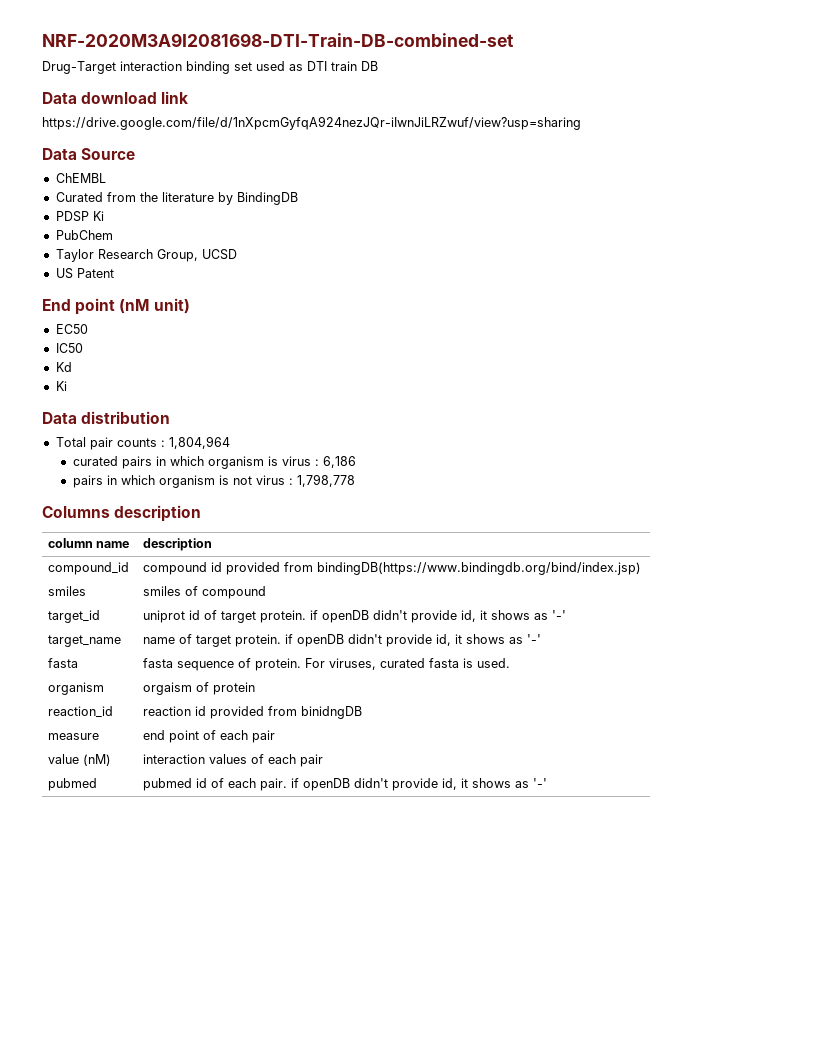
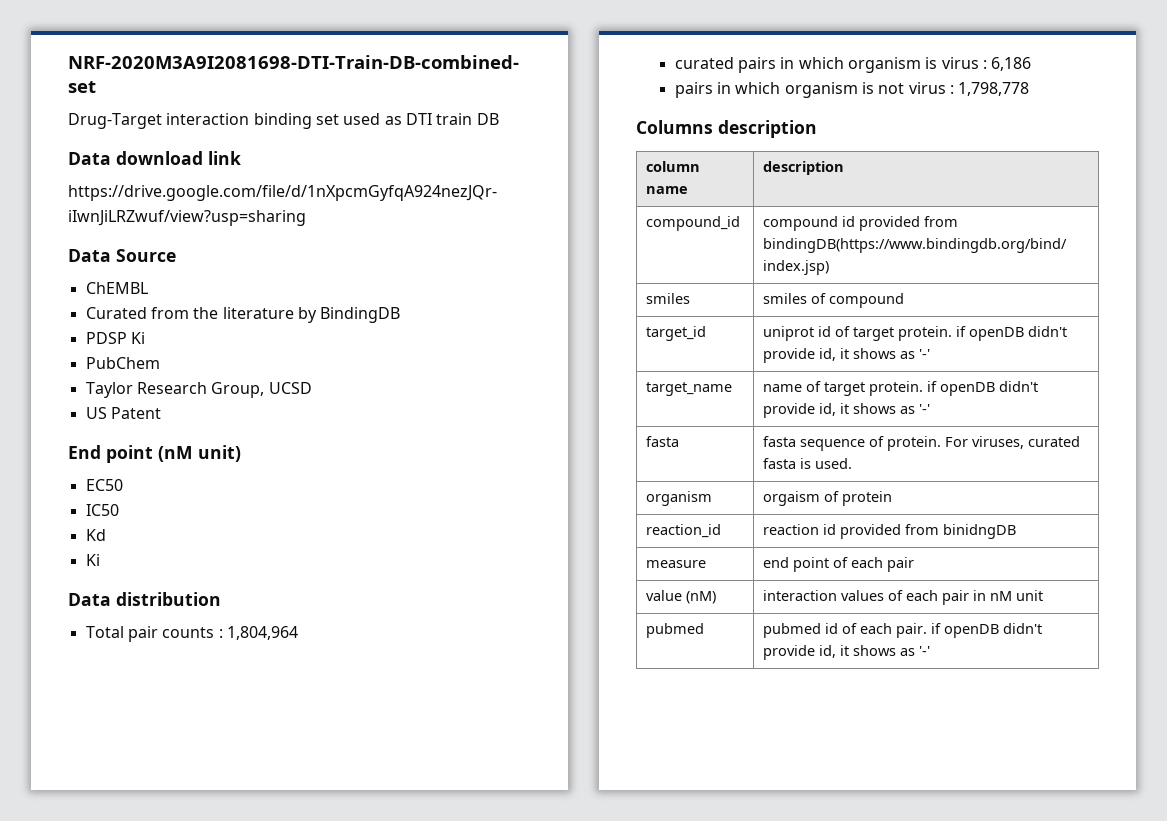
(323, 760) none -> [973,590,1044,601] in nM unit

